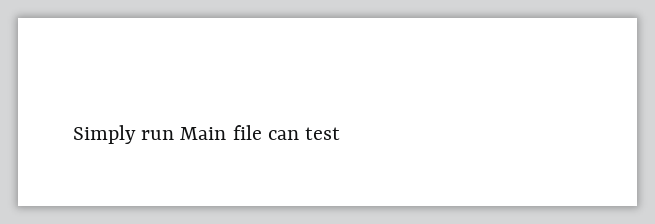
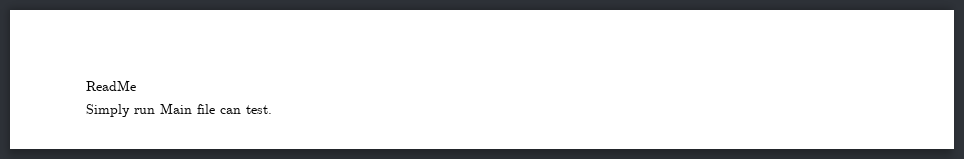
(73, 134) none -> [86,80,136,91] ReadMe //
[305,127,341,140] test -> [246,105,272,114] test.

